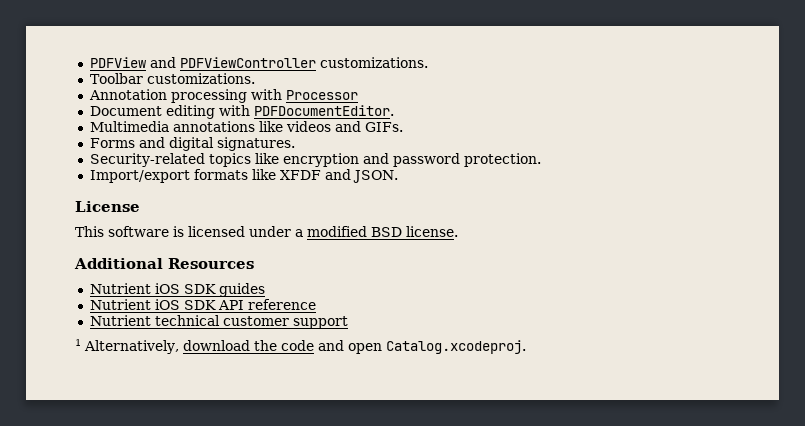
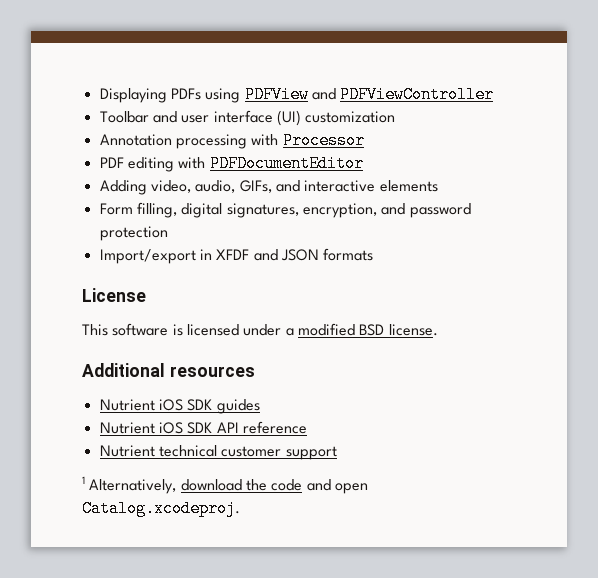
(89, 62) none -> [99,88,241,103] Displaying PDFs using
[319,57,428,68] customizations. -> (495, 94) none
[146,73,255,84] customizations. -> [152,110,396,126] and user interface (UI) customization
[89,106,162,116] Document -> [99,157,124,168] PDF
[253,105,394,116] [89,121,403,132] [89,137,295,151] [89,153,359,167] PDFDocumentEditor. // Multimedia annotations like videos and GIFs. // Forms and digital signatures. // Security-related topics like encryption -> [209,155,364,172] [99,180,438,195] [99,202,377,218] PDFDocumentEditor // Adding video, audio, GIFs, and interactive elements // Form filling, digital signatures, encryption,
[463,153,541,167] protection. -> [99,226,168,241] protection
[193,169,398,183] formats like XFDF and JSON. -> [199,248,374,261] in XFDF and JSON formats
[168,258,254,269] Resources -> [169,366,255,377] resources

